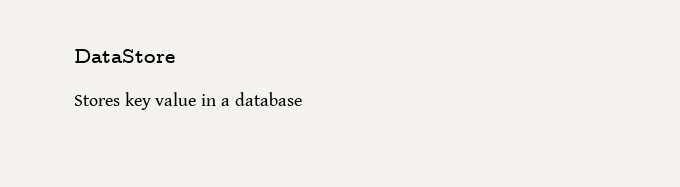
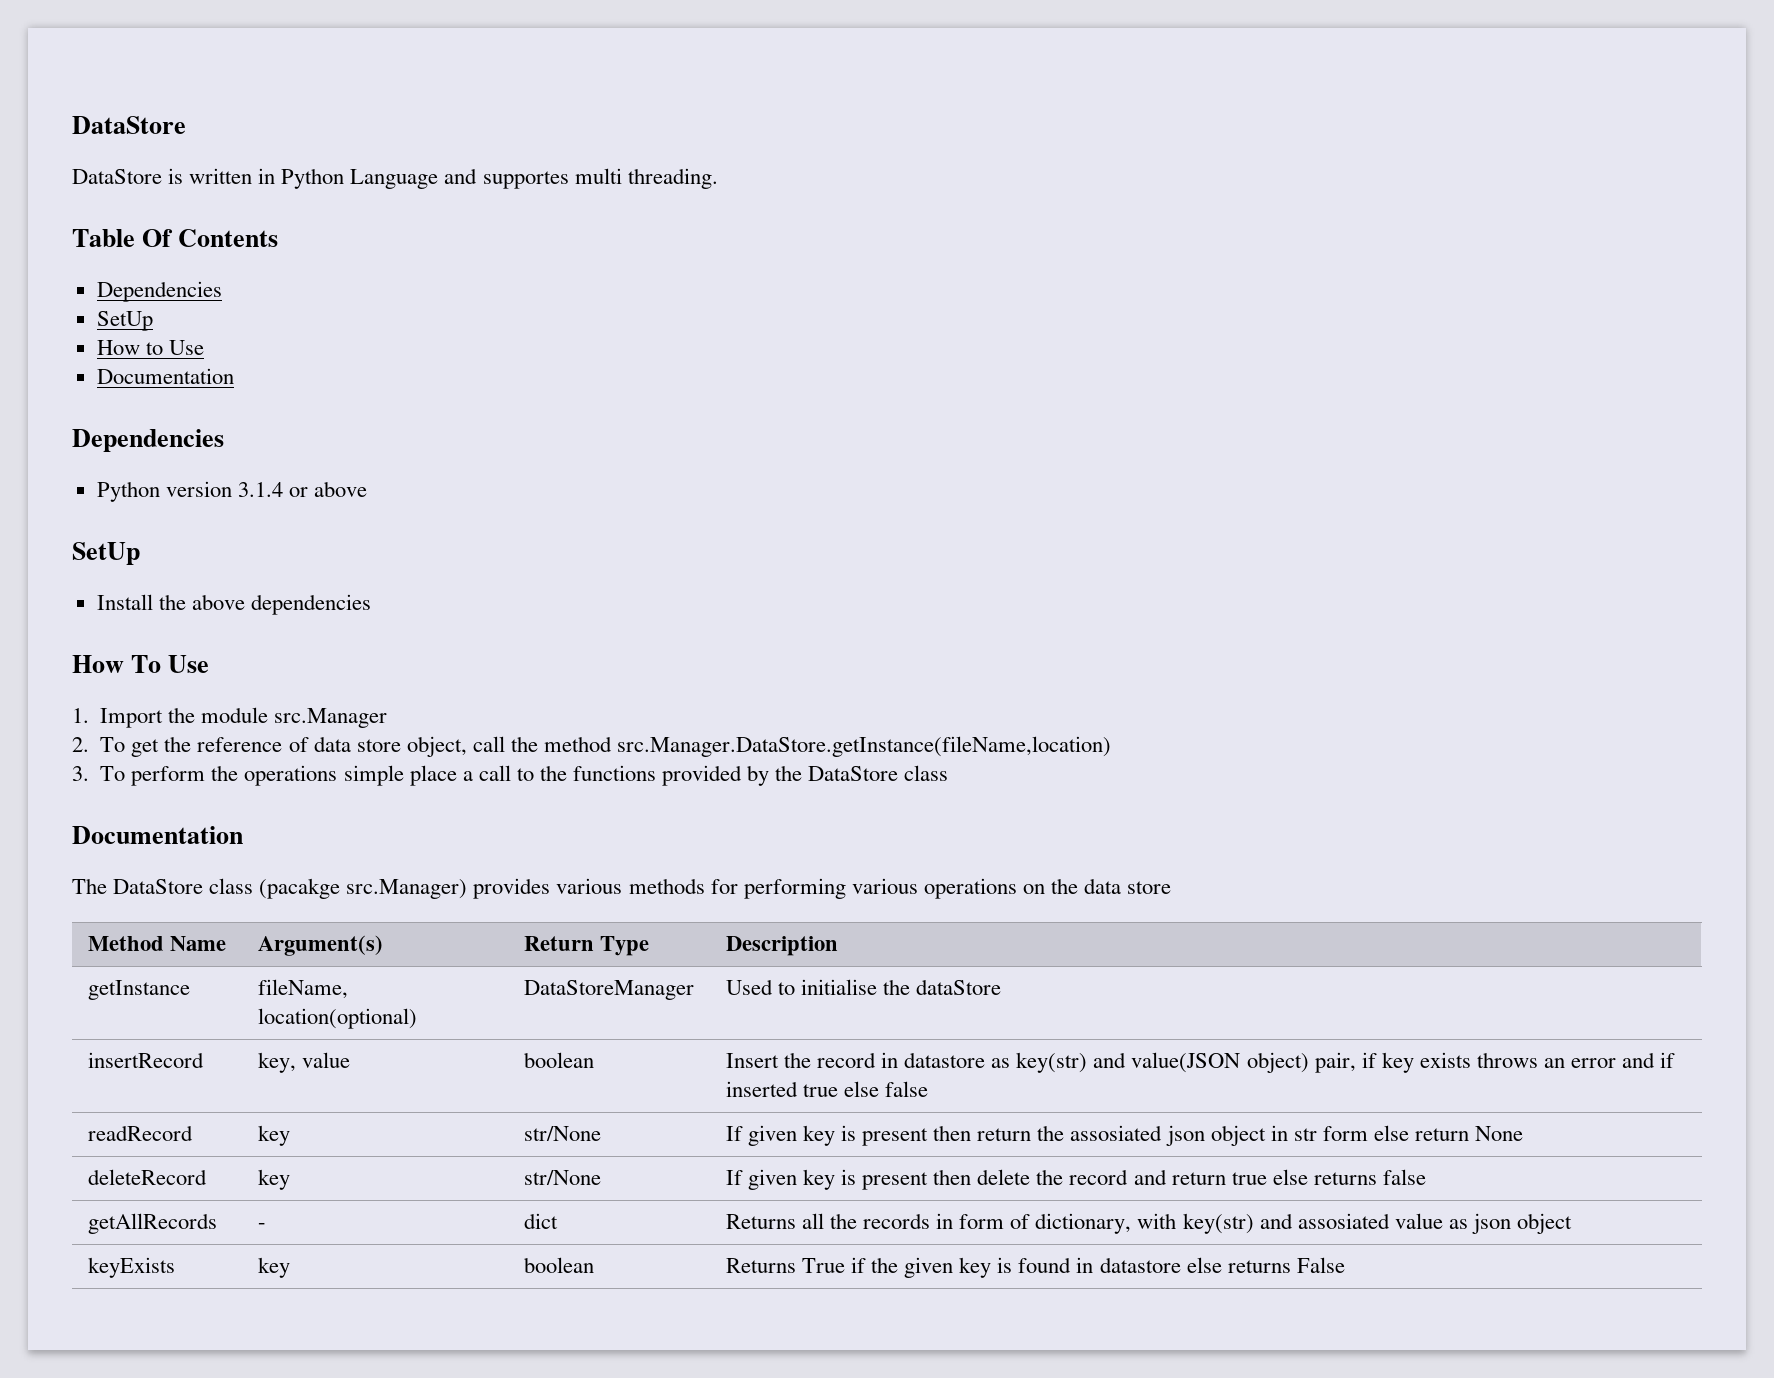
[74,92,302,110] Stores key value in a database -> [72,168,718,189] [72,229,279,247] [96,281,222,302] [96,311,153,331] [96,340,204,355] [96,368,234,384] [72,429,224,452] [96,481,368,502] [72,542,140,565] [96,594,371,615] [72,655,210,673] [72,707,388,728] [72,736,1112,757] [72,765,949,786] [72,826,243,844] [72,878,1172,899] [87,936,226,951] [257,935,383,956] [523,936,649,956] [725,936,838,956] [87,980,190,1000] [257,979,348,999] [257,1008,417,1029] [523,980,694,1000] [725,979,1002,995] [87,1052,204,1068] [257,1052,350,1073] [523,1052,594,1068] [725,1052,1676,1073] [725,1081,929,1097] [87,1125,193,1141] [257,1125,290,1146] [523,1126,601,1141] [725,1125,1524,1146] [87,1169,207,1185] [257,1169,290,1190] [523,1170,601,1185] [725,1169,1426,1190] [87,1213,217,1234] [257,1223,266,1229] [523,1213,558,1229] [725,1213,1572,1234] [87,1257,175,1278] [257,1257,290,1278] [523,1257,594,1273] [725,1257,1345,1278] DataStore is written in Python Language and supportes multi threading. // Table Of Contents // Dependencies // SetUp // How to Use // Documentation // Dependencies // Python version 3.1.4 or above // SetUp // Install the above dependencies // How To Use // 1. Import the module src.Manager // 2. To get the reference of data store object, call the method src.Manager.DataStore.getInstance(fileName,location) // 3. To perform the operations simple place a call to the functions provided by the DataStore class // Documentation // The DataStore class (pacakge src.Manager) provides various methods for performing various operations on the data store // Method Name | Argument(s) | Return Type | Description // getInstance | fileName, location(optional) | DataStoreManager | Used to initialise the dataStore // insertRecord | key, value | boolean | Insert the record in datastore as key(str) and value(JSON object) pair, if key exists throws an error and if inserted true else false // readRecord | key | str/None | If given key is present then return the assosiated json object in str form else return None // deleteRecord | key | str/None | If given key is present then delete the record and return true else returns false // getAllRecords | - | dict | Returns all the records in form of dictionary, with key(str) and assosiated value as json object // keyExists | key | boolean | Returns True if the given key is found in datastore else returns False

